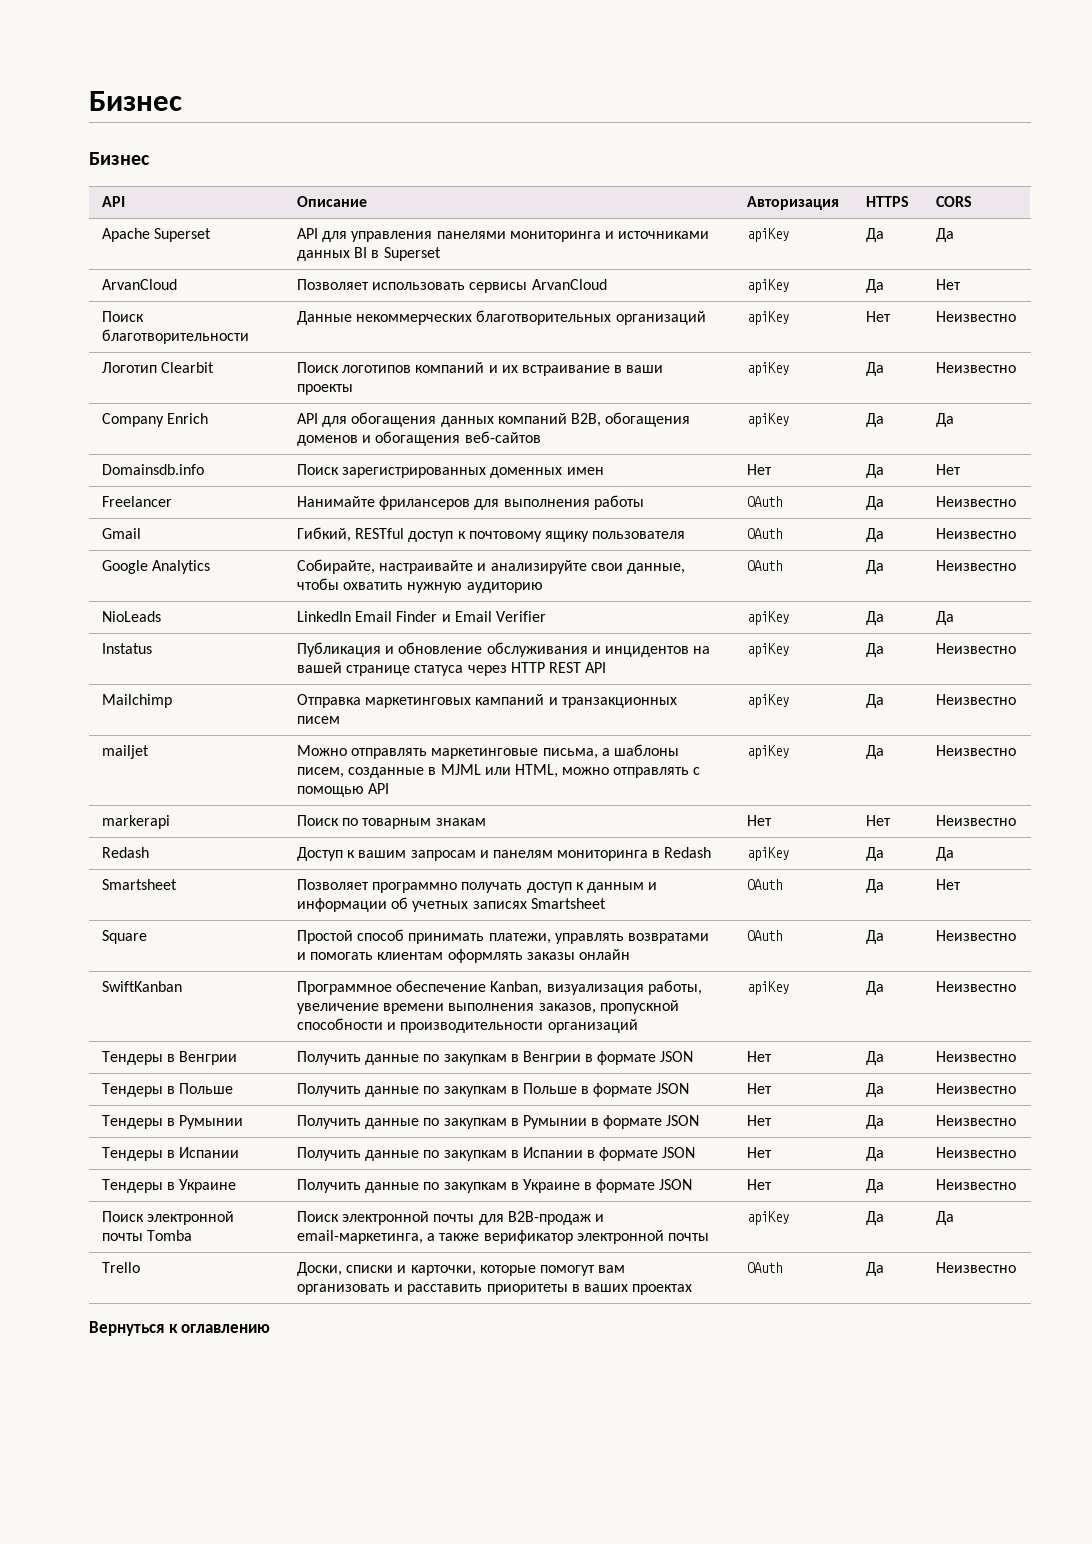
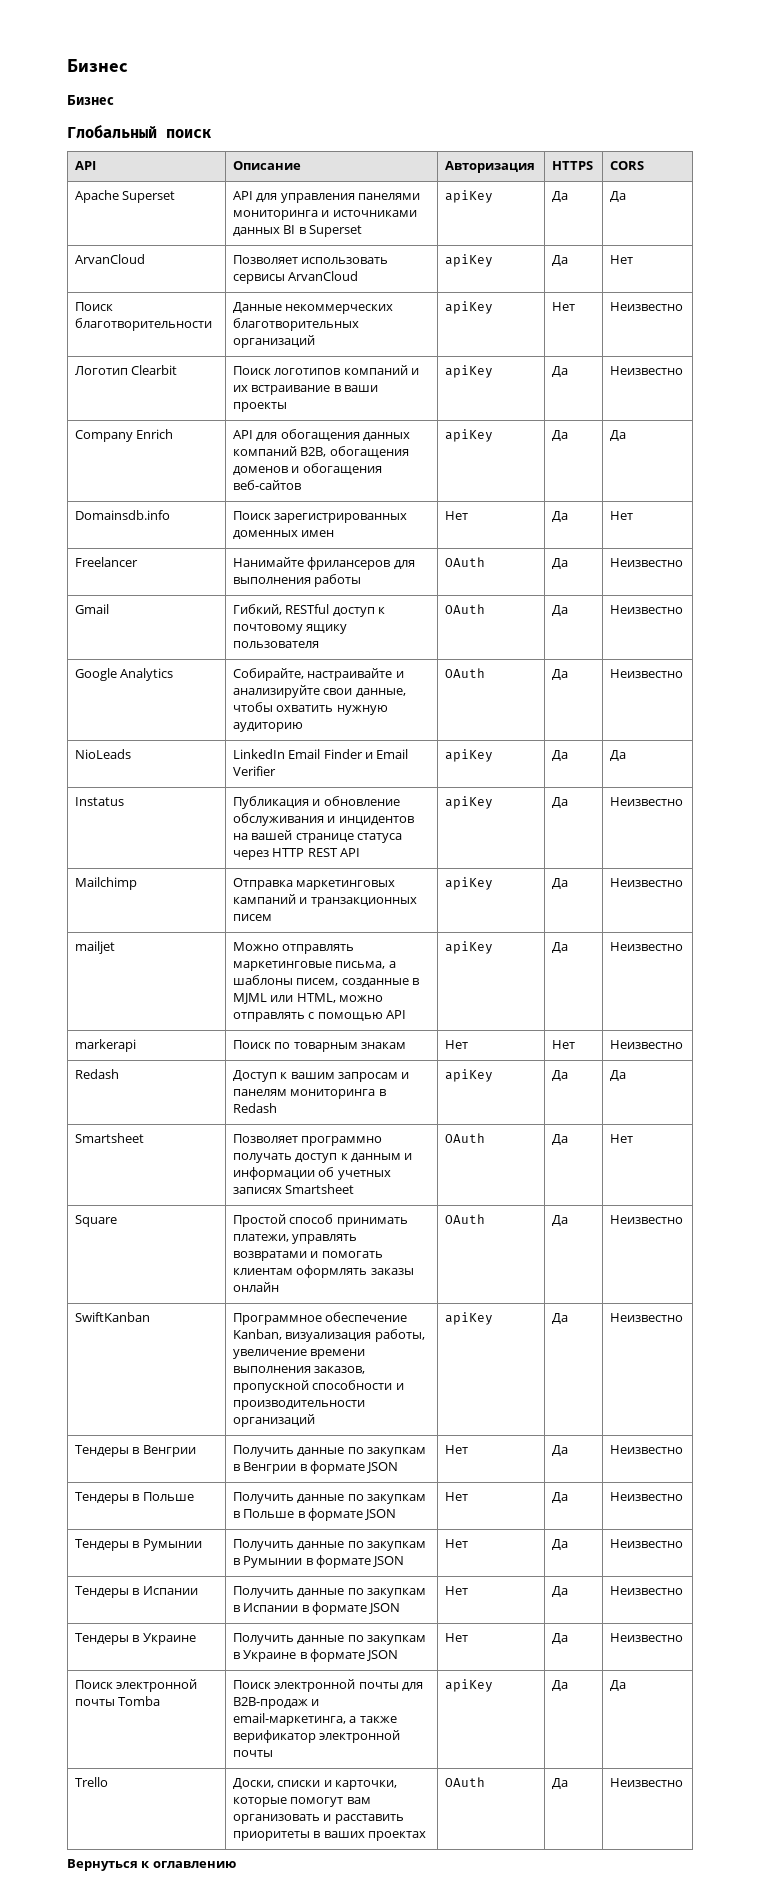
(150, 158) none -> [67,124,212,139] // Глобальный поиск

